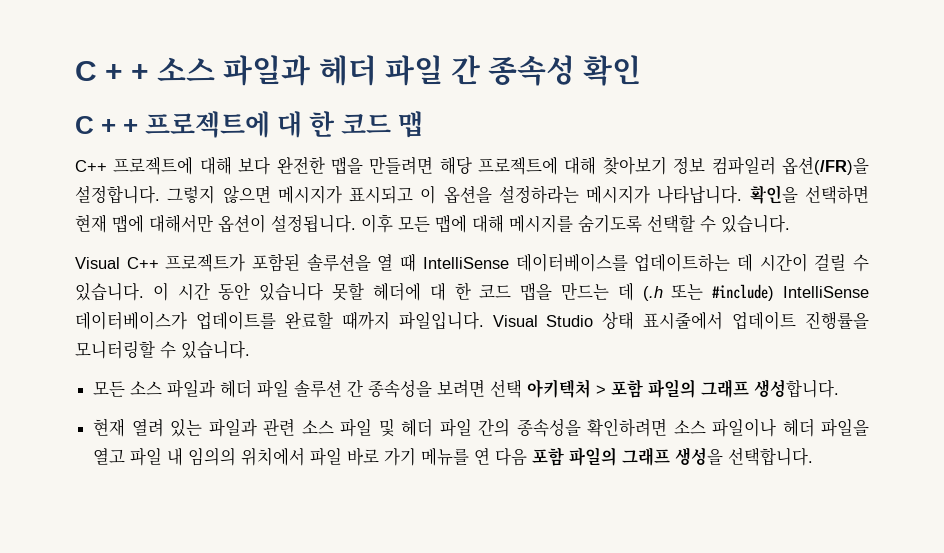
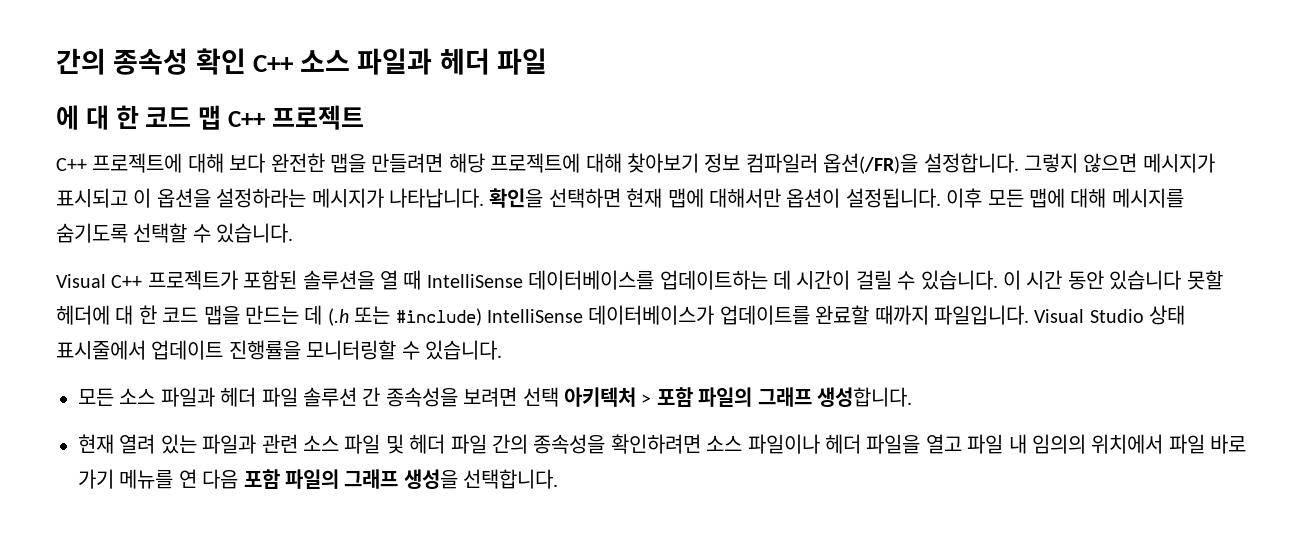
[75,55,641,86] [75,111,271,138] C + + 소스 파일과 헤더 파일 간 종속성 확인 // C + + 프로젝트에 -> [56,48,548,75] [56,105,79,130] 간의 종속성 확인 C++ 소스 파일과 헤더 파일 // 에
(424, 124) none -> [227,105,364,130] C++ 프로젝트

